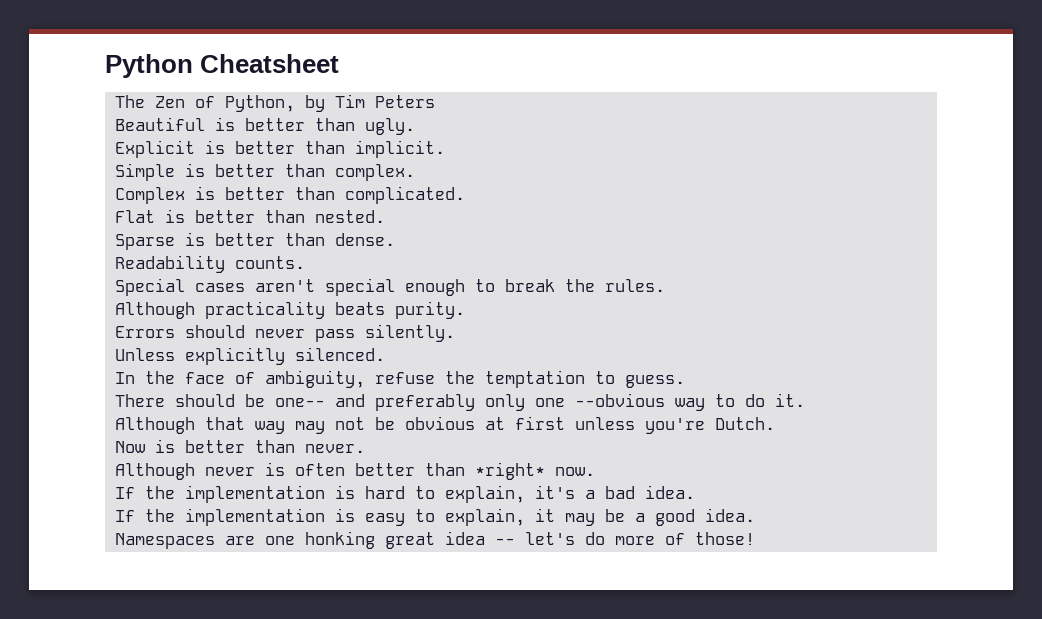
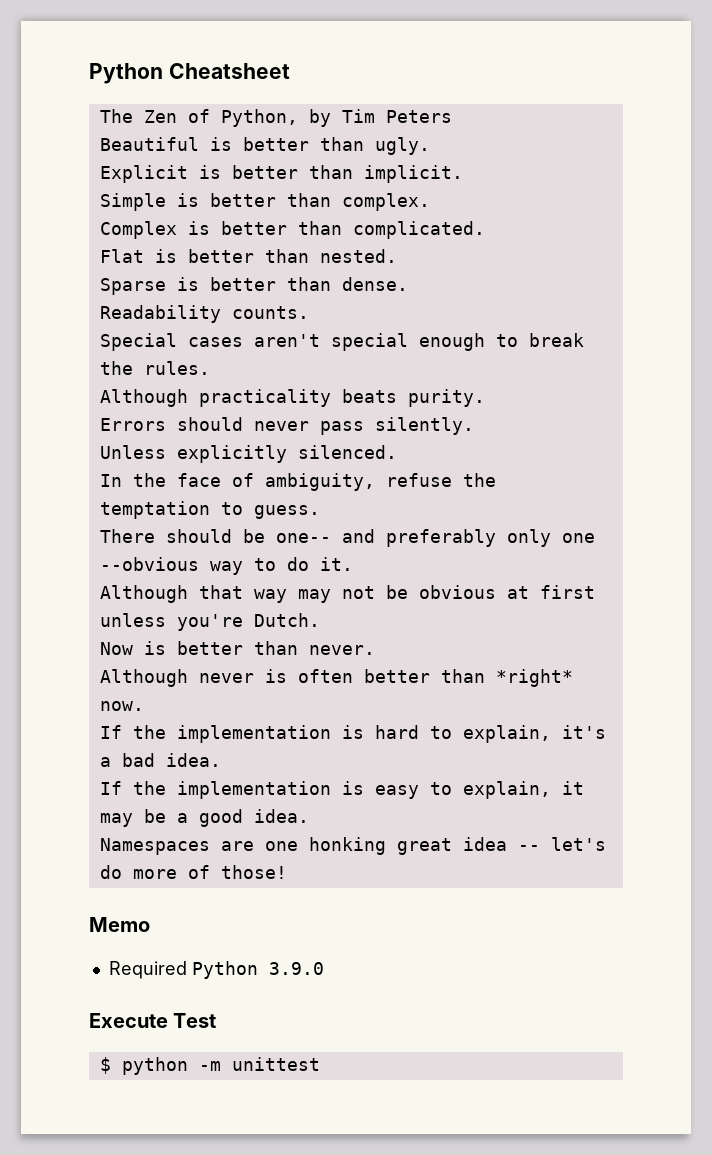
(755, 538) none -> [89,917,150,932] [108,961,324,979] [89,1013,217,1028] [99,1057,320,1075] // Memo // Required Python 3.9.0 // Execute Test // $ python -m unittest

